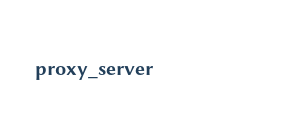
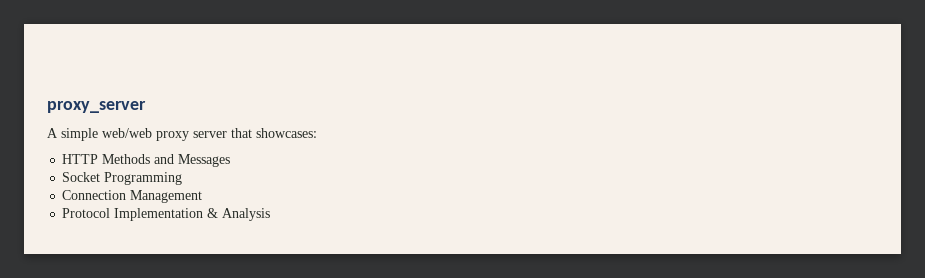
(154, 73) none -> [47,128,317,141] [62,154,231,167] [62,172,183,185] [62,190,203,203] [62,208,271,221] // A simple web/web proxy server that showcases: // HTTP Methods and Messages // Socket Programming // Connection Management // Protocol Implementation & Analysis

